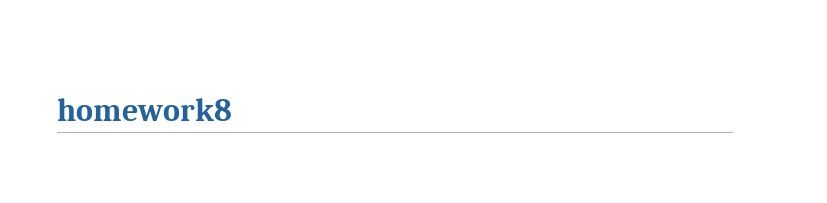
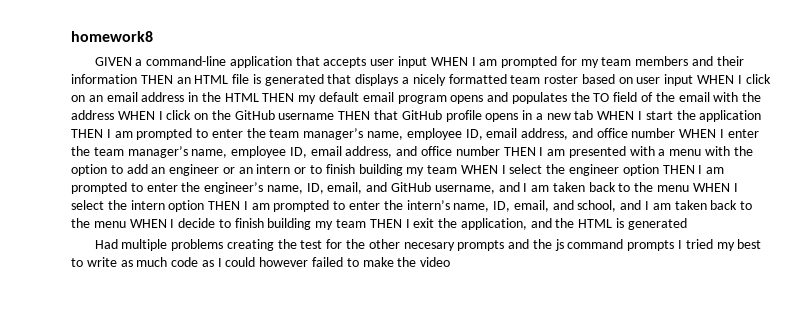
(232, 109) none -> [94,56,744,68] [71,74,771,86] [71,92,762,104] [71,110,762,122] [71,128,759,140] [71,146,753,158] [71,164,725,176] [71,182,738,194] [71,200,753,212] [71,218,687,230] [94,239,762,251] [71,257,451,267] // GIVEN a command-line application that accepts user input WHEN I am prompted for my team members and their information THEN an HTML file is generated that displays a nicely formatted team roster based on user input WHEN I click on an email address in the HTML THEN my default email program opens and populates the TO field of the email with the address WHEN I click on the GitHub username THEN that GitHub profile opens in a new tab WHEN I start the application THEN I am prompted to enter the team manager’s name, employee ID, email address, and office number WHEN I enter the team manager’s name, employee ID, email address, and office number THEN I am presented with a menu with the option to add an engineer or an intern or to finish building my team WHEN I select the engineer option THEN I am prompted to enter the engineer’s name, ID, email, and GitHub username, and I am taken back to the menu WHEN I select the intern option THEN I am prompted to enter the intern’s name, ID, email, and school, and I am taken back to the menu WHEN I decide to finish building my team THEN I exit the application, and the HTML is generated // Had multiple problems creating the test for the other necesary prompts and the js command prompts I tried my best to write as much code as I could however failed to make the video

